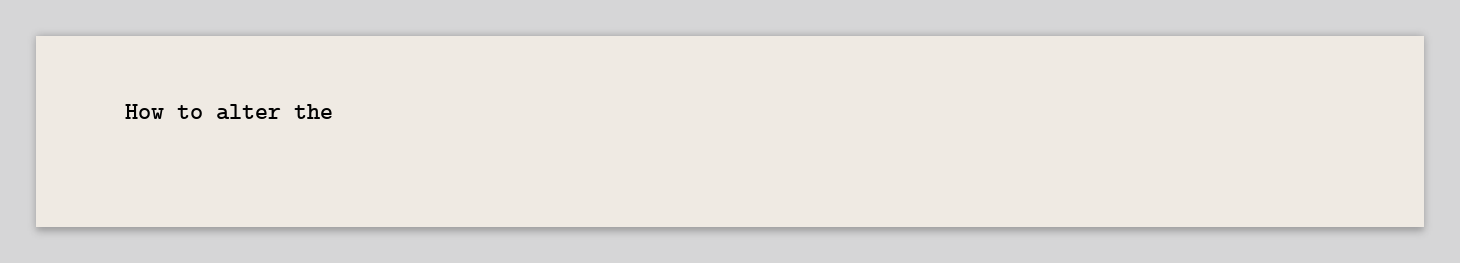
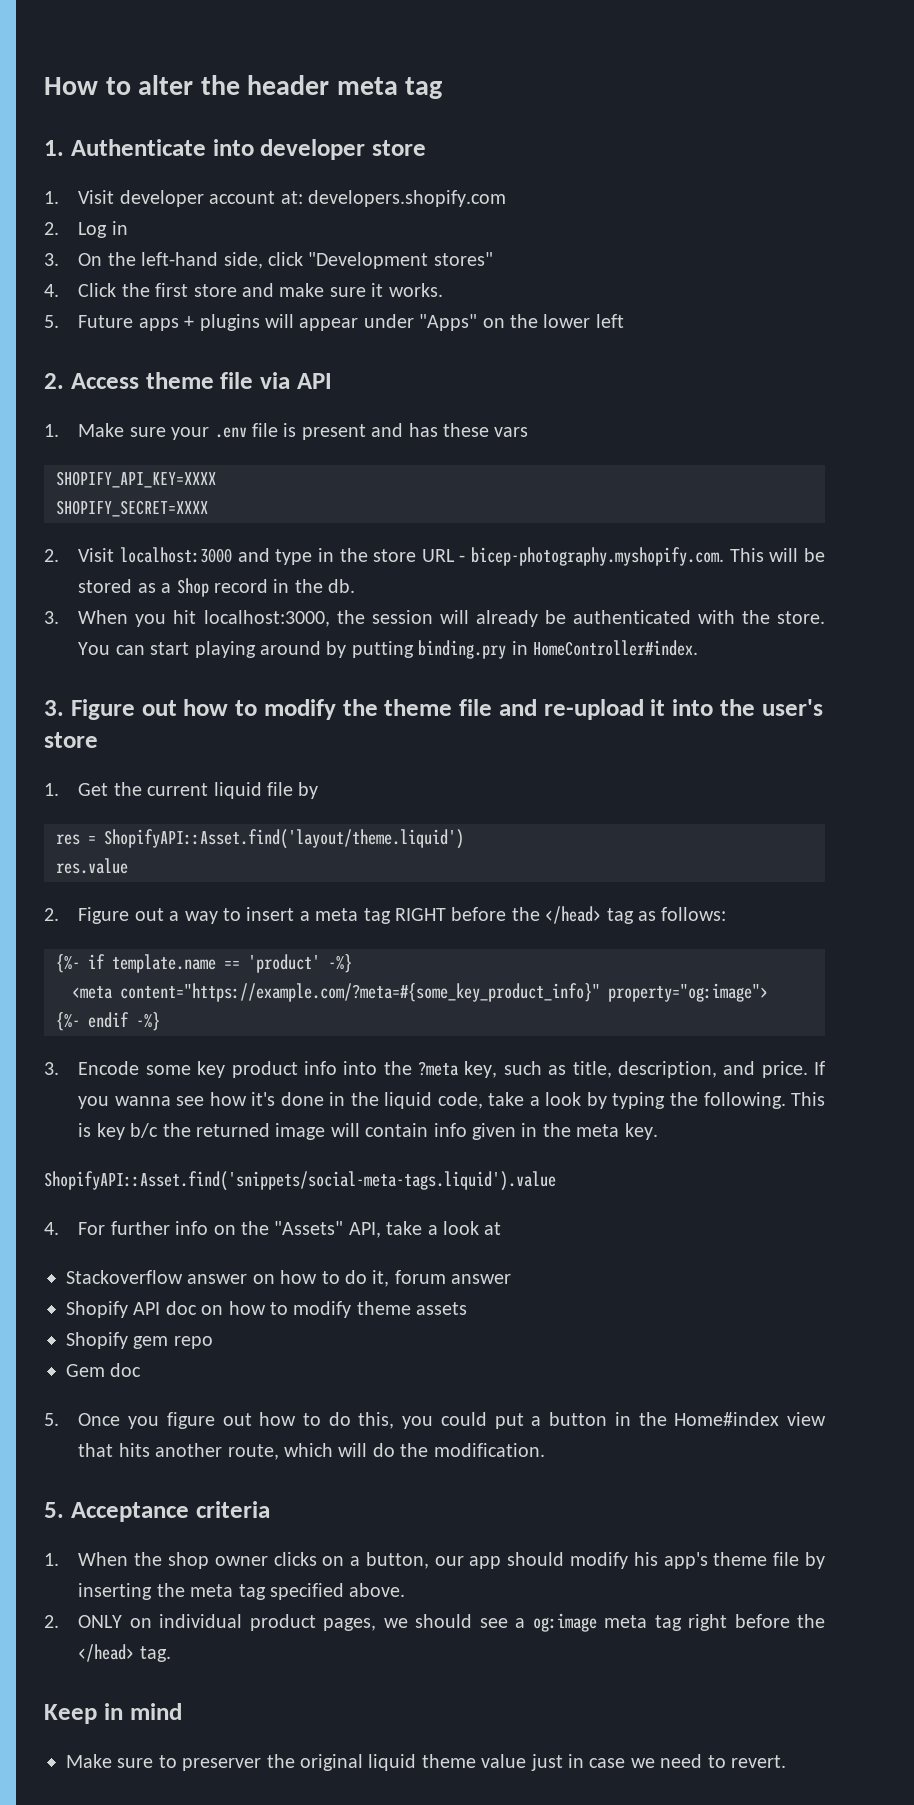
(333, 111) none -> [247,75,443,99] [44,139,426,160] [44,190,506,207] [44,221,128,238] [44,252,493,269] [44,283,443,297] [44,314,624,331] [44,372,332,389] [44,423,529,440] [56,471,216,488] [56,500,208,517] [44,547,826,566] [78,578,356,597] [44,610,825,627] [78,640,698,659] [44,699,823,720] [44,732,98,748] [44,782,319,799] [56,829,464,849] [56,858,128,874] [44,906,727,924] [56,954,352,973] [72,983,768,1002] [56,1012,160,1031] [44,1061,825,1078] [78,1092,826,1109] [78,1123,658,1140] [44,1171,556,1191] [44,1221,502,1238] [66,1270,512,1287] [66,1301,468,1318] [66,1332,213,1349] [66,1363,142,1377] [44,1412,827,1429] [78,1443,545,1460] [44,1501,270,1522] [44,1552,826,1569] [78,1583,406,1600] [44,1613,826,1632] [78,1644,171,1662] [44,1703,182,1724] [66,1754,786,1771] header meta tag // 1. Authenticate into developer store // 1. Visit developer account at: developers.shopify.com // 2. Log in // 3. On the left-hand side, click "Development stores" // 4. Click the first store and make sure it works. // 5. Future apps + plugins will appear under "Apps" on the lower left // 2. Access theme file via API // 1. Make sure your .env file is present and has these vars // SHOPIFY_API_KEY=XXXX // SHOPIFY_SECRET=XXXX // 2. Visit localhost:3000 and type in the store URL - bicep-photography.myshopify.com. This will be stored as a Shop record in the db. // 3. When you hit localhost:3000, the session will already be authenticated with the store. You can start playing around by putting binding.pry in HomeController#index. // 3. Figure out how to modify the theme file and re-upload it into the user's store // 1. Get the current liquid file by // res = ShopifyAPI::Asset.find('layout/theme.liquid') // res.value // 2. Figure out a way to insert a meta tag RIGHT before the </head> tag as follows: // {%- if template.name == 'product' -%} // <meta content="https://example.com/?meta=#{some_key_product_info}" property="og:image"> // {%- endif -%} // 3. Encode some key product info into the ?meta key, such as title, description, and price. If you wanna see how it's done in the liquid code, take a look by typing the following. This is key b/c the returned image will contain info given in the meta key. // ShopifyAPI::Asset.find('snippets/social-meta-tags.liquid').value // 4. For further info on the "Assets" API, take a look at // Stackoverflow answer on how to do it, forum answer // Shopify API doc on how to modify theme assets // Shopify gem repo // Gem doc // 5. Once you figure out how to do this, you could put a button in the Home#index view that hits another route, which will do the modification. // 5. Acceptance criteria // 1. When the shop owner clicks on a button, our app should modify his app's theme file by inserting the meta tag specified above. // 2. ONLY on individual product pages, we should see a og:image meta tag right before the </head> tag. // Keep in mind // Make sure to preserver the original liquid theme value just in case we need to revert.

